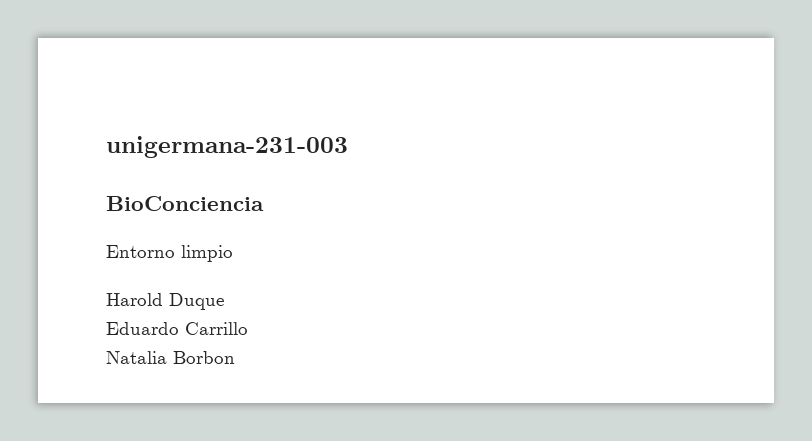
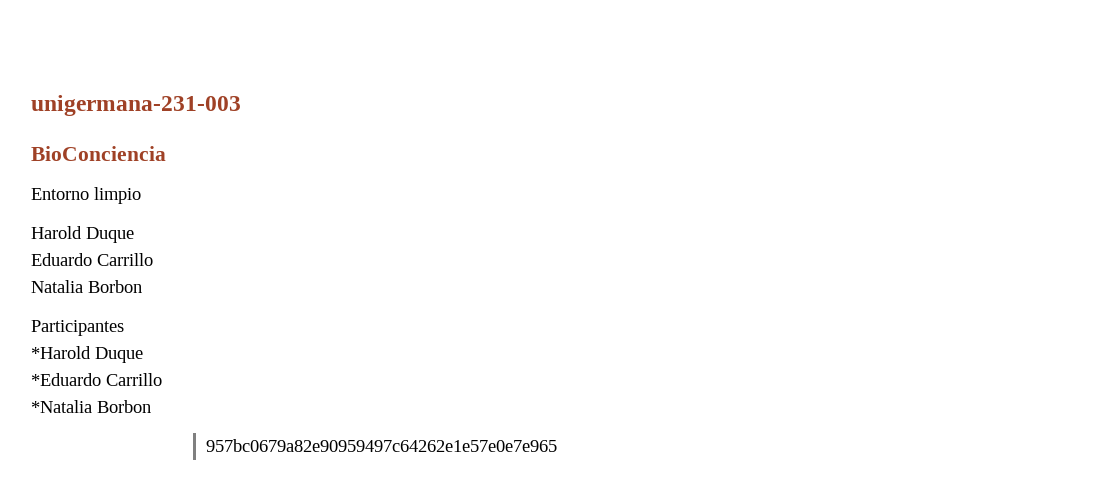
(235, 357) none -> [31,320,124,336] [31,346,143,363] [31,373,162,386] [31,400,151,413] [205,439,557,452] // Participantes // *Harold Duque // *Eduardo Carrillo // *Natalia Borbon // 957bc0679a82e90959497c64262e1e57e0e7e965

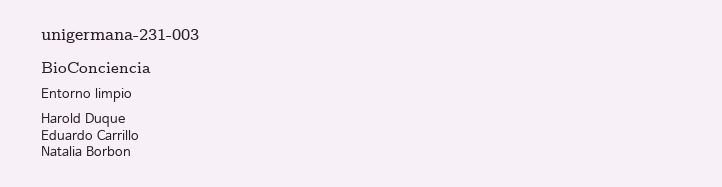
[31,320,124,336] [31,346,143,363] [31,373,162,386] [31,400,151,413] [205,439,557,452] // Participantes // *Harold Duque // *Eduardo Carrillo // *Natalia Borbon // 957bc0679a82e90959497c64262e1e57e0e7e965 -> (131, 151) none

